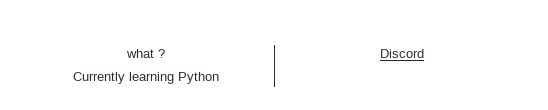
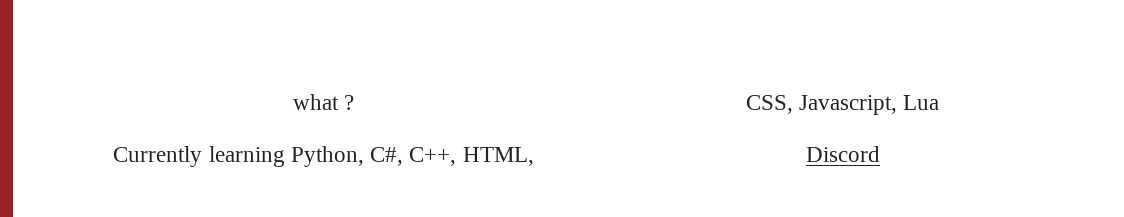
[178,72,219,84] Python -> [290,146,534,167] [745,95,940,115] Python, C#, C++, HTML, CSS, Javascript, Lua

